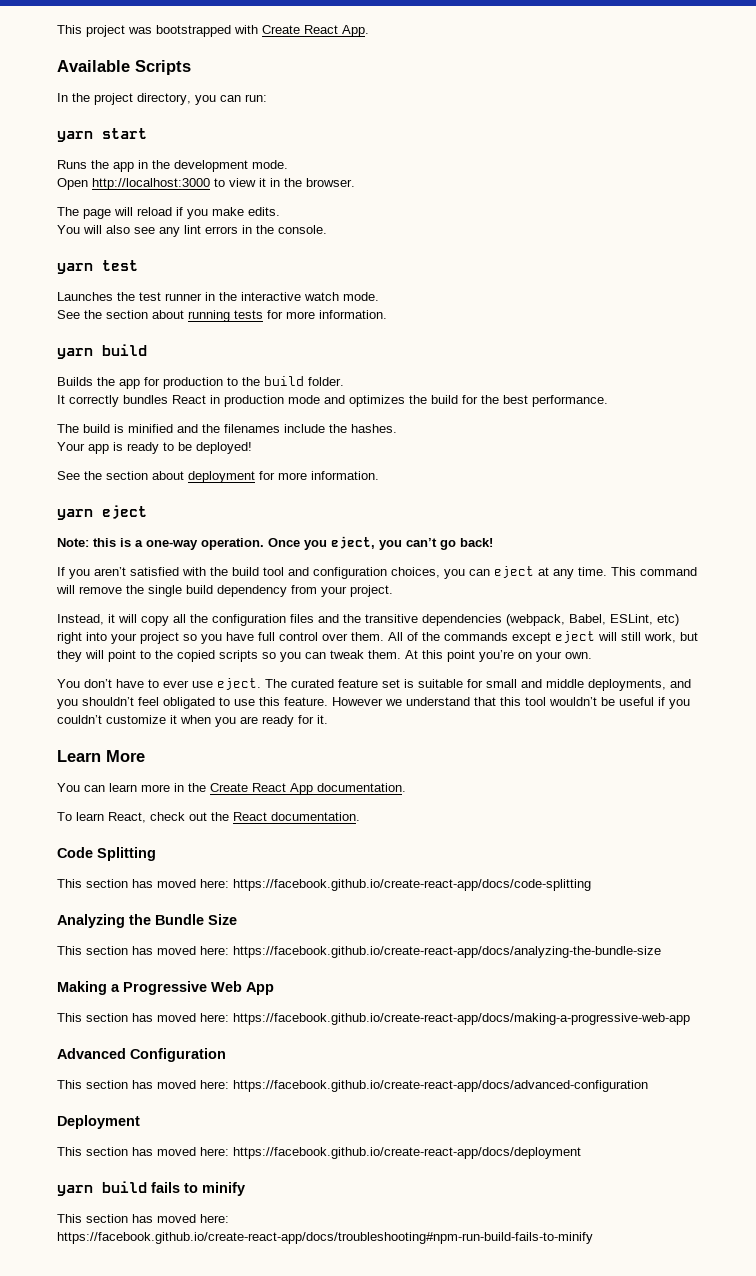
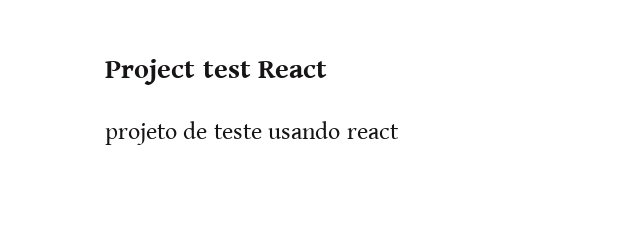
[57,25,369,37] [57,60,191,75] [57,93,267,105] [57,128,147,142] [57,160,288,172] [57,178,355,190] [57,207,280,219] [57,225,327,237] [57,260,138,274] [57,292,379,301] [57,310,387,322] [57,344,147,359] [57,376,344,389] [57,395,608,407] [57,424,397,433] [57,442,252,454] [57,471,379,483] [57,505,147,520] [57,536,493,550] [57,566,697,579] [56,585,393,597] [57,614,679,626] [57,631,698,644] [57,650,592,662] [57,678,691,691] [57,697,690,709] [57,715,328,727] [57,750,145,762] [57,783,406,795] [57,812,360,823] [57,847,156,861] [57,879,591,891] [57,914,237,928] [57,946,661,958] [57,981,274,995] [57,1013,690,1025] [57,1048,226,1062] [57,1080,648,1092] [57,1115,140,1129] [57,1147,581,1159] [57,1181,245,1196] [57,1214,229,1223] [57,1232,593,1244] This project was bootstrapped with Create React App. // Available Scripts // In the project directory, you can run: // yarn start // Runs the app in the development mode. // Open http://localhost:3000 to view it in the browser. // The page will reload if you make edits. // You will also see any lint errors in the console. // yarn test // Launches the test runner in the interactive watch mode. // See the section about running tests for more information. // yarn build // Builds the app for production to the build folder. // It correctly bundles React in production mode and optimizes the build for the best performance. // The build is minified and the filenames include the hashes. // Your app is ready to be deployed! // See the section about deployment for more information. // yarn eject // Note: this is a one-way operation. Once you eject, you can’t go back! // If you aren’t satisfied with the build tool and configuration choices, you can eject at any time. This command will remove the single build dependency from your project. // Instead, it will copy all the configuration files and the transitive dependencies (webpack, Babel, ESLint, etc) right into your project so you have full control over them. All of the commands except eject will still work, but they will point to the copied scripts so you can tweak them. At this point you’re on your own. // You don’t have to ever use eject. The curated feature set is suitable for small and middle deployments, and you shouldn’t feel obligated to use this feature. However we understand that this tool wouldn’t be useful if you couldn’t customize it when you are ready for it. // Learn More // You can learn more in the Create React App documentation. // To learn React, check out the React documentation. // Code Splitting // This section has moved here: https://facebook.github.io/create-react-app/docs/code-splitting // Analyzing the Bundle Size // This section has moved here: https://facebook.github.io/create-react-app/docs/analyzing-the-bundle-size // Making a Progressive Web App // This section has moved here: https://facebook.github.io/create-react-app/docs/making-a-progressive-web-app // Advanced Configuration // This section has moved here: https://facebook.github.io/create-react-app/docs/advanced-configuration // Deployment // This section has moved here: https://facebook.github.io/create-react-app/docs/deployment // yarn build fails to minify // This section has moved here: https://facebook.github.io/create-react-app/docs/troubleshooting#npm-run-build-fails-to-minify -> [105,59,328,85] [105,121,399,145] Project test React // projeto de teste usando react

